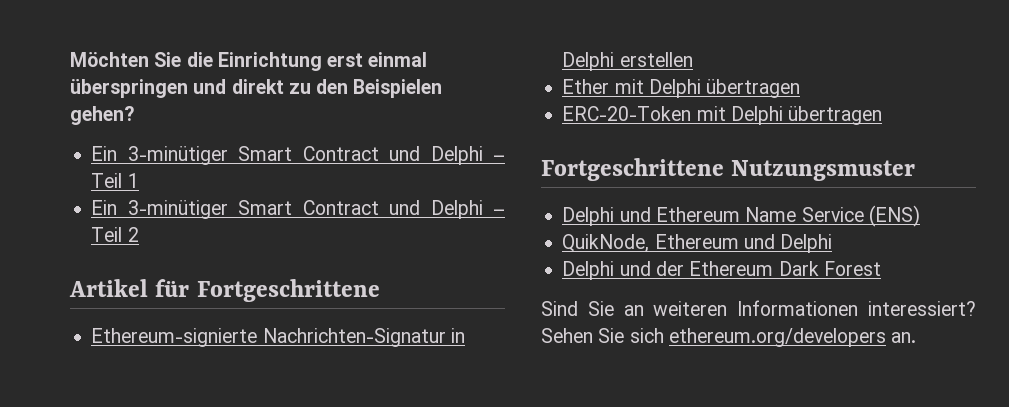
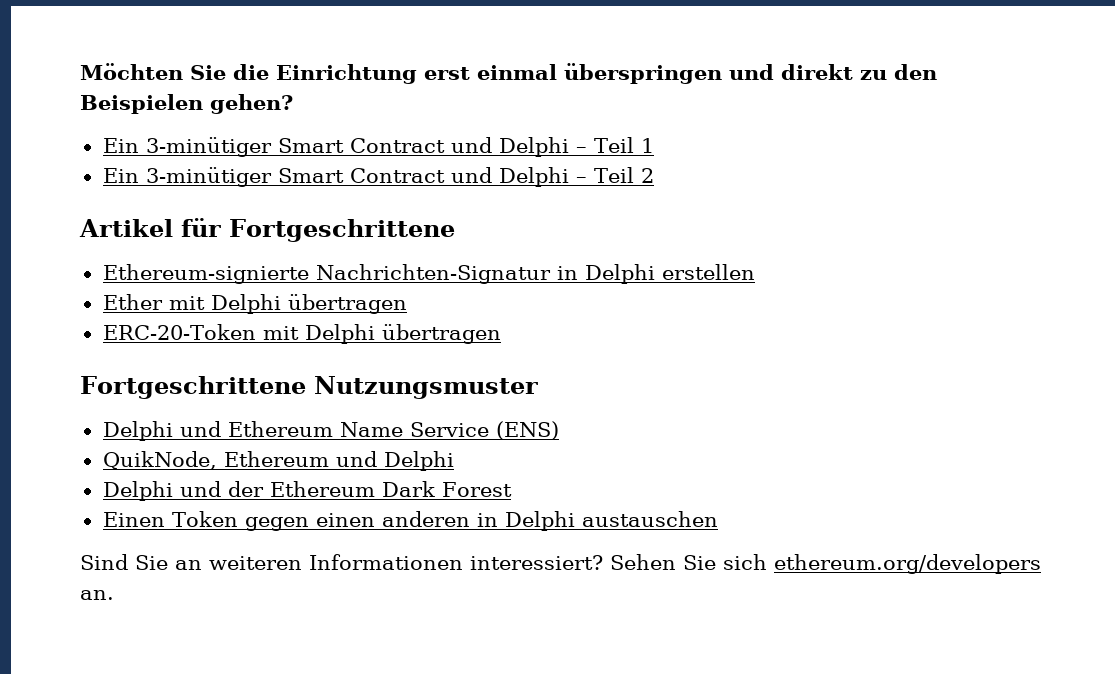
(881, 268) none -> [102,511,718,531] // Einen Token gegen einen anderen in Delphi austauschen

